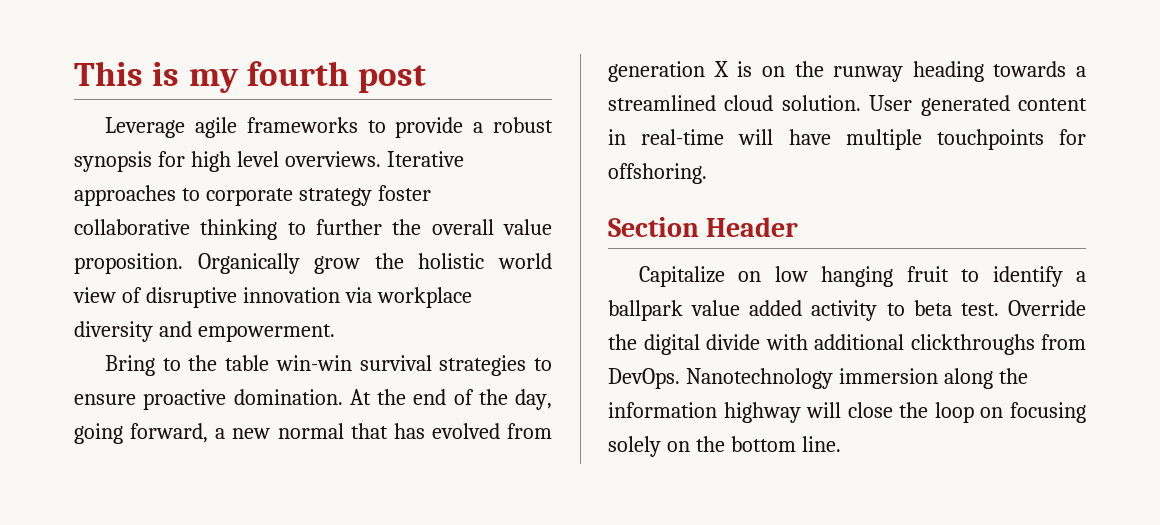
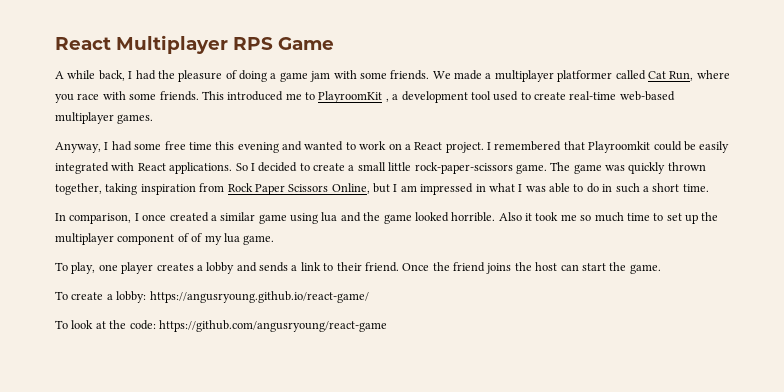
[74,61,427,93] [105,117,553,138] [74,151,464,172] [74,185,431,206] [74,219,552,240] [74,253,552,274] [73,287,472,308] [74,321,335,342] [105,355,552,376] [74,389,552,410] [74,423,552,444] [608,61,1086,82] [608,95,1087,116] [608,129,1086,150] [608,163,707,184] [608,217,799,237] [639,266,1086,287] [608,300,1086,321] [608,334,1086,355] [608,368,1028,389] [608,402,1086,423] [608,436,841,457] This is my fourth post // Leverage agile frameworks to provide a robust synopsis for high level overviews. Iterative approaches to corporate strategy foster collaborative thinking to further the overall value proposition. Organically grow the holistic world view of disruptive innovation via workplace diversity and empowerment. // Bring to the table win-win survival strategies to ensure proactive domination. At the end of the day, going forward, a new normal that has evolved from generation X is on the runway heading towards a streamlined cloud solution. User generated content in real-time will have multiple touchpoints for offshoring. // Section Header // Capitalize on low hanging fruit to identify a ballpark value added activity to beta test. Override the digital divide with additional clickthroughs from DevOps. Nanotechnology immersion along the information highway will close the loop on focusing solely on the bottom line. -> [55,35,334,54] [55,70,730,82] [55,91,675,103] [55,112,154,124] [55,141,730,153] [55,162,706,174] [55,183,709,195] [55,212,719,224] [55,233,275,245] [55,262,661,274] [55,291,369,303] [55,320,387,332] React Multiplayer RPS Game // A while back, I had the pleasure of doing a game jam with some friends. We made a multiplayer platformer called Cat Run, where you race with some friends. This introduced me to PlayroomKit , a development tool used to create real-time web-based multiplayer games. // Anyway, I had some free time this evening and wanted to work on a React project. I remembered that Playroomkit could be easily integrated with React applications. So I decided to create a small little rock-paper-scissors game. The game was quickly thrown together, taking inspiration from Rock Paper Scissors Online, but I am impressed in what I was able to do in such a short time. // In comparison, I once created a similar game using lua and the game looked horrible. Also it took me so much time to set up the multiplayer component of of my lua game. // To play, one player creates a lobby and sends a link to their friend. Once the friend joins the host can start the game. // To create a lobby: https://angusryoung.github.io/react-game/ // To look at the code: https://github.com/angusryoung/react-game

